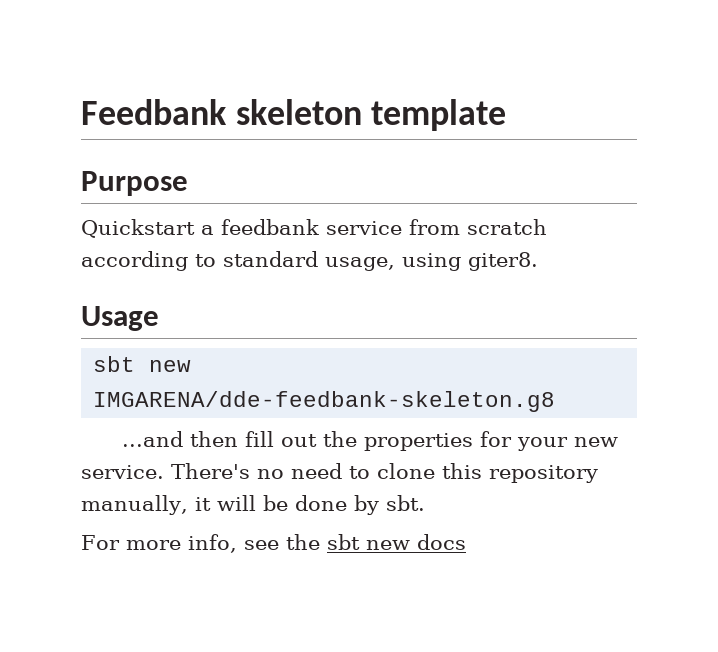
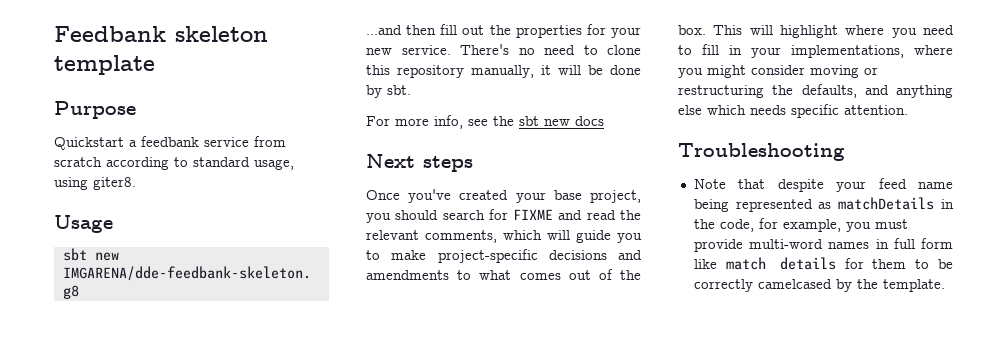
(466, 542) none -> [366,154,473,172] [366,189,641,203] [366,209,641,223] [366,230,642,243] [366,249,642,263] [366,269,641,280] [678,25,954,38] [678,44,953,58] [678,65,878,78] [678,84,953,98] [678,104,908,118] [678,143,845,161] [693,178,953,192] [693,197,954,212] [693,218,908,232] [693,238,953,252] [693,257,953,270] [693,279,945,292] // Next steps // Once you've created your base project, you should search for FIXME and read the relevant comments, which will guide you to make project-specific decisions and amendments to what comes out of the box. This will highlight where you need to fill in your implementations, where you might consider moving or restructuring the defaults, and anything else which needs specific attention. // Troubleshooting // Note that despite your feed name being represented as matchDetails in the code, for example, you must provide multi-word names in full form like match details for them to be correctly camelcased by the template.

